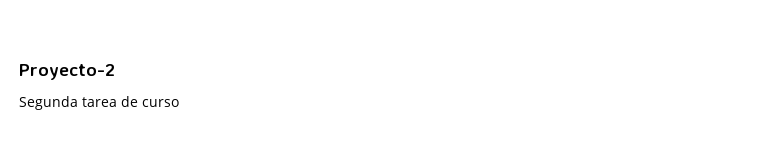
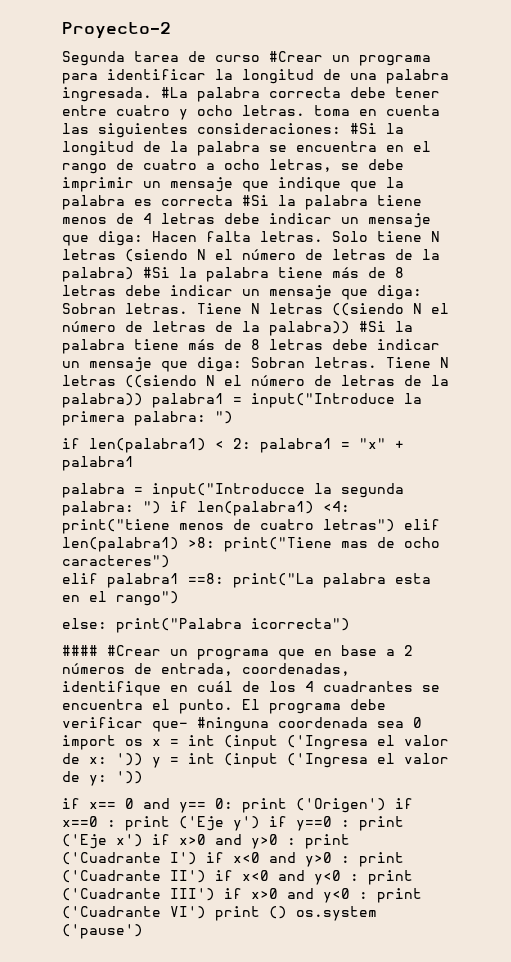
(179, 103) none -> [269,51,431,66] [62,69,449,84] [62,87,440,102] [62,105,440,120] [62,123,404,138] [62,141,431,156] [62,159,404,174] [62,177,404,192] [62,195,422,210] [62,213,431,228] [62,231,440,246] [62,249,440,262] [62,267,404,282] [62,285,422,300] [62,303,449,316] [62,321,413,336] [62,339,440,354] [62,357,449,372] [62,375,449,388] [62,393,422,408] [62,411,233,426] [62,438,404,453] [62,456,134,471] [62,483,404,498] [62,501,350,516] [62,519,440,534] [62,537,440,552] [62,555,170,568] [62,573,431,588] [62,591,179,606] [62,618,350,633] [62,645,413,660] [62,663,350,676] [62,681,440,696] [62,699,386,714] [62,717,422,732] [62,735,449,750] [62,753,449,768] [62,771,143,786] [62,798,413,813] [62,816,404,831] [62,834,350,849] [62,852,404,867] [62,870,413,885] [62,888,422,903] [62,906,377,921] [62,924,143,939] #Crear un programa para identificar la longitud de una palabra ingresada. #La palabra correcta debe tener entre cuatro y ocho letras. toma en cuenta las siguientes consideraciones: #Si la longitud de la palabra se encuentra en el rango de cuatro a ocho letras, se debe imprimir un mensaje que indique que la palabra es correcta #Si la palabra tiene menos de 4 letras debe indicar un mensaje que diga: Hacen falta letras. Solo tiene N letras (siendo N el número de letras de la palabra) #Si la palabra tiene más de 8 letras debe indicar un mensaje que diga: Sobran letras. Tiene N letras ((siendo N el número de letras de la palabra)) #Si la palabra tiene más de 8 letras debe indicar un mensaje que diga: Sobran letras. Tiene N letras ((siendo N el número de letras de la palabra)) palabra1 = input("Introduce la primera palabra: ") // if len(palabra1) < 2: palabra1 = "x" + palabra1 // palabra = input("Introducce la segunda palabra: ") if len(palabra1) <4: print("tiene menos de cuatro letras") elif len(palabra1) >8: print("Tiene mas de ocho caracteres") // elif palabra1 ==8: print("La palabra esta en el rango") // else: print("Palabra icorrecta") // #### #Crear un programa que en base a 2 números de entrada, coordenadas, identifique en cuál de los 4 cuadrantes se encuentra el punto. El programa debe verificar que- #ninguna coordenada sea 0 import os x = int (input ('Ingresa el valor de x: ')) y = int (input ('Ingresa el valor de y: ')) // if x== 0 and y== 0: print ('Origen') if x==0 : print ('Eje y') if y==0 : print ('Eje x') if x>0 and y>0 : print ('Cuadrante I') if x<0 and y>0 : print ('Cuadrante II') if x<0 and y<0 : print ('Cuadrante III') if x>0 and y<0 : print ('Cuadrante VI') print () os.system ('pause')

